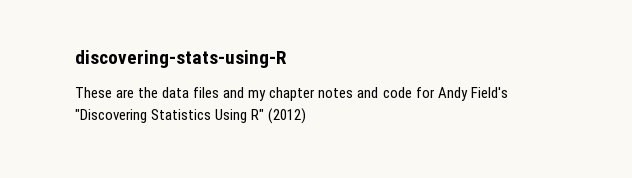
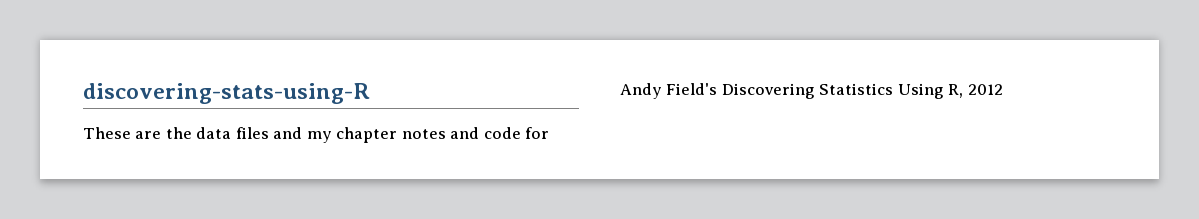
[75,109,147,123] "Discovering -> [721,83,815,99] Discovering
[251,108,307,124] R" (2012) -> [948,84,1003,98] R, 2012

